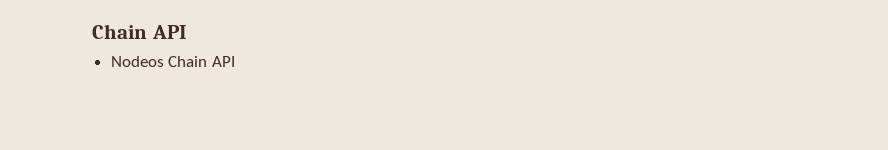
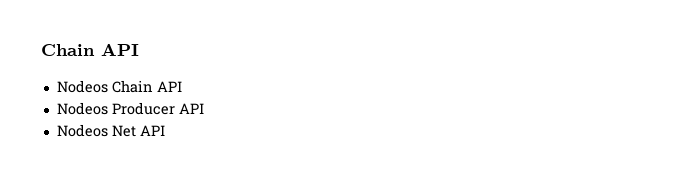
(235, 61) none -> [56,102,204,115] [56,124,165,137] // Nodeos Producer API // Nodeos Net API

